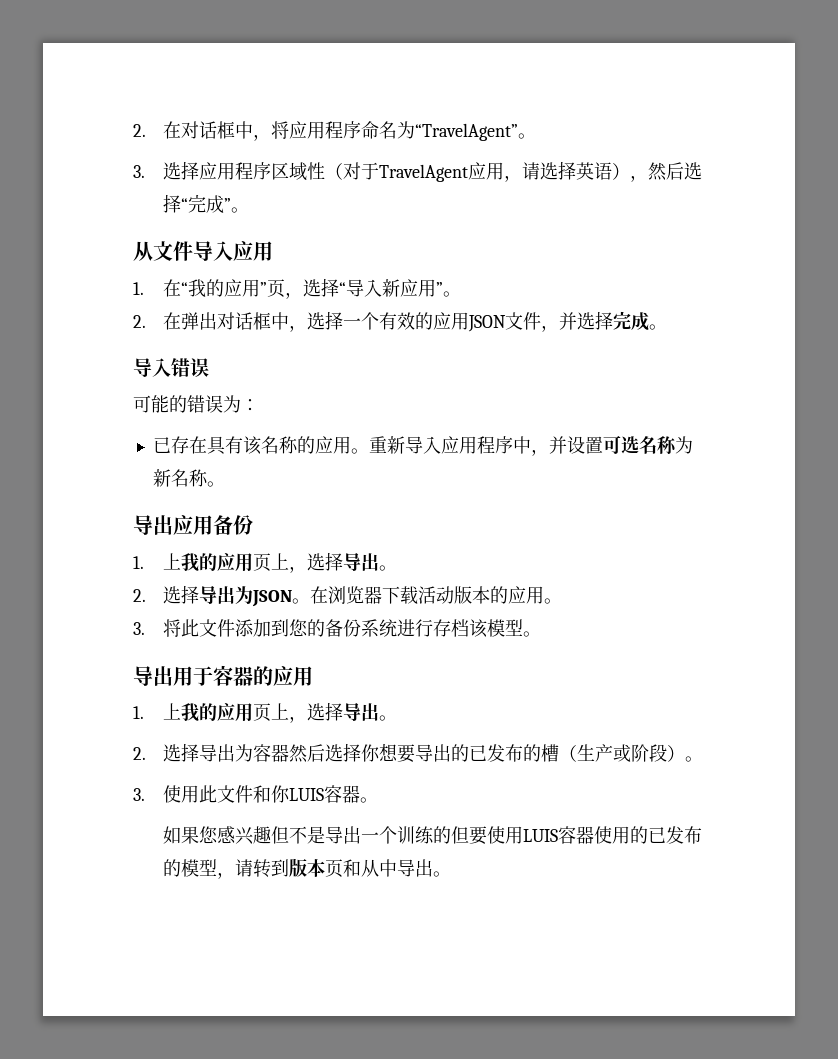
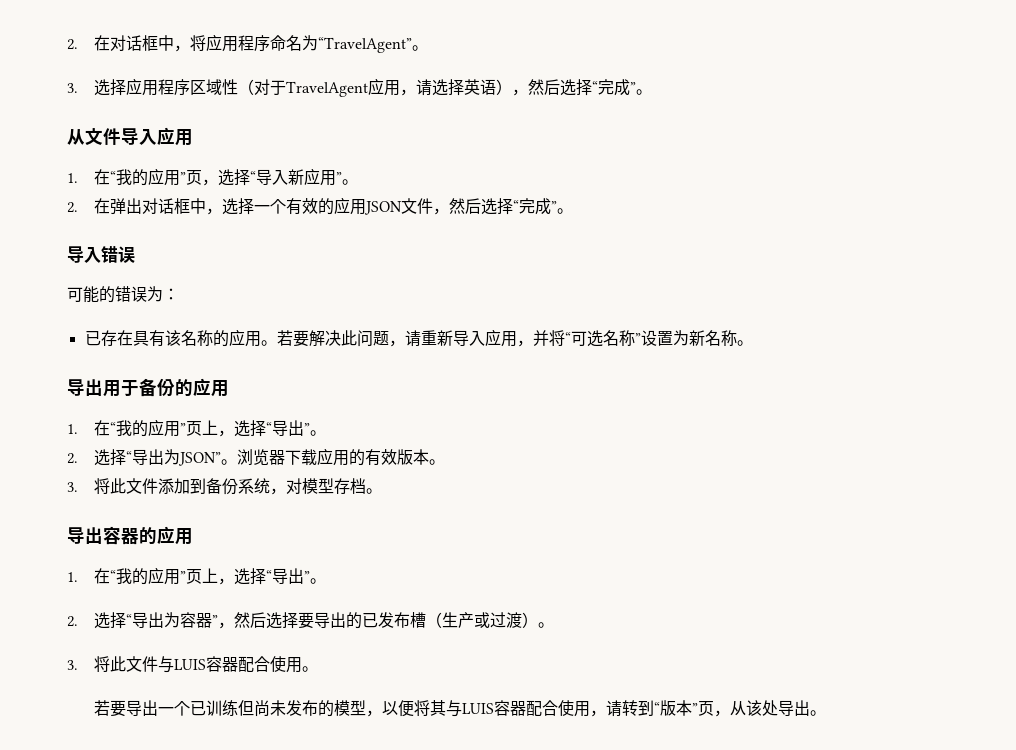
[559,311,650,331] 并选择完成 -> [448,198,557,215] 然后选择“完成”
[368,435,677,456] 重新导入应用程序中，并设置可选名称 -> [276,329,673,347] 若要解决此问题，请重新导入应用，并将“可选名称”设置
[173,515,253,535] [133,552,398,573] [133,585,545,607] 应用备份 // 1.上我的应用页上，选择导出。 // 2.选择导出为JSON。在浏览器下载活动版本的应用 -> [103,378,229,397] [67,419,326,437] [67,448,429,466] 用于备份的应用 // 1.在“我的应用”页上，选择“导出”。 // 2.选择“导出为JSON”。浏览器下载应用的有效版本
[289,619,326,637] 您的 -> (206, 486) none
[397,619,542,638] [133,666,213,686] 进行存档该模型。 // 导出用于 -> [269,478,382,495] [67,527,103,544] ，对模型存档。 // 导出
[163,702,398,723] [133,743,200,762] 上我的应用页上，选择导出。 // 2.选择 -> [93,567,326,585] [67,612,132,629] 在“我的应用”页上，选择“导出”。 // 2.选择“
[289,743,399,763] 然后选择你想 -> [211,612,298,629] ”，然后选择
[523,744,542,762] 的 -> (410, 620) none
[631,744,668,762] 阶段 -> [489,612,522,628] 过渡
[163,785,379,803] [163,826,703,845] [163,858,398,879] 使用此文件和你LUIS容器。 // 如果您感兴趣但不是导出一个训练的但要使用LUIS容器使用的已发布的模型，请转到版本页和从中 -> [93,656,318,673] [93,700,778,717] 将此文件与LUIS容器配合使用。 // 若要导出一个已训练但尚未发布的模型，以便将其与LUIS容器配合使用，请转到“版本”页，从该处

